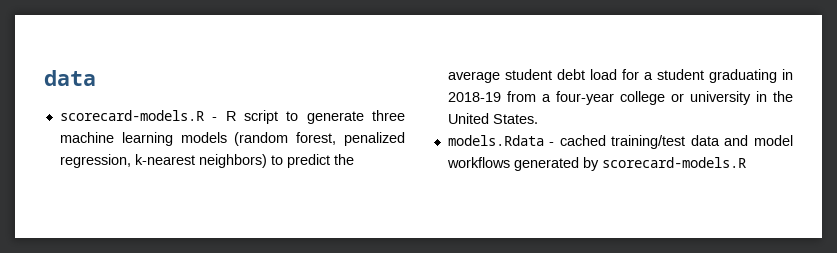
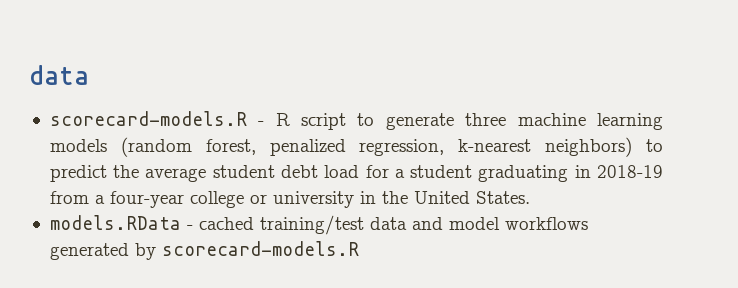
[447,135,544,146] models.Rdata -> [49,215,181,230] models.RData

